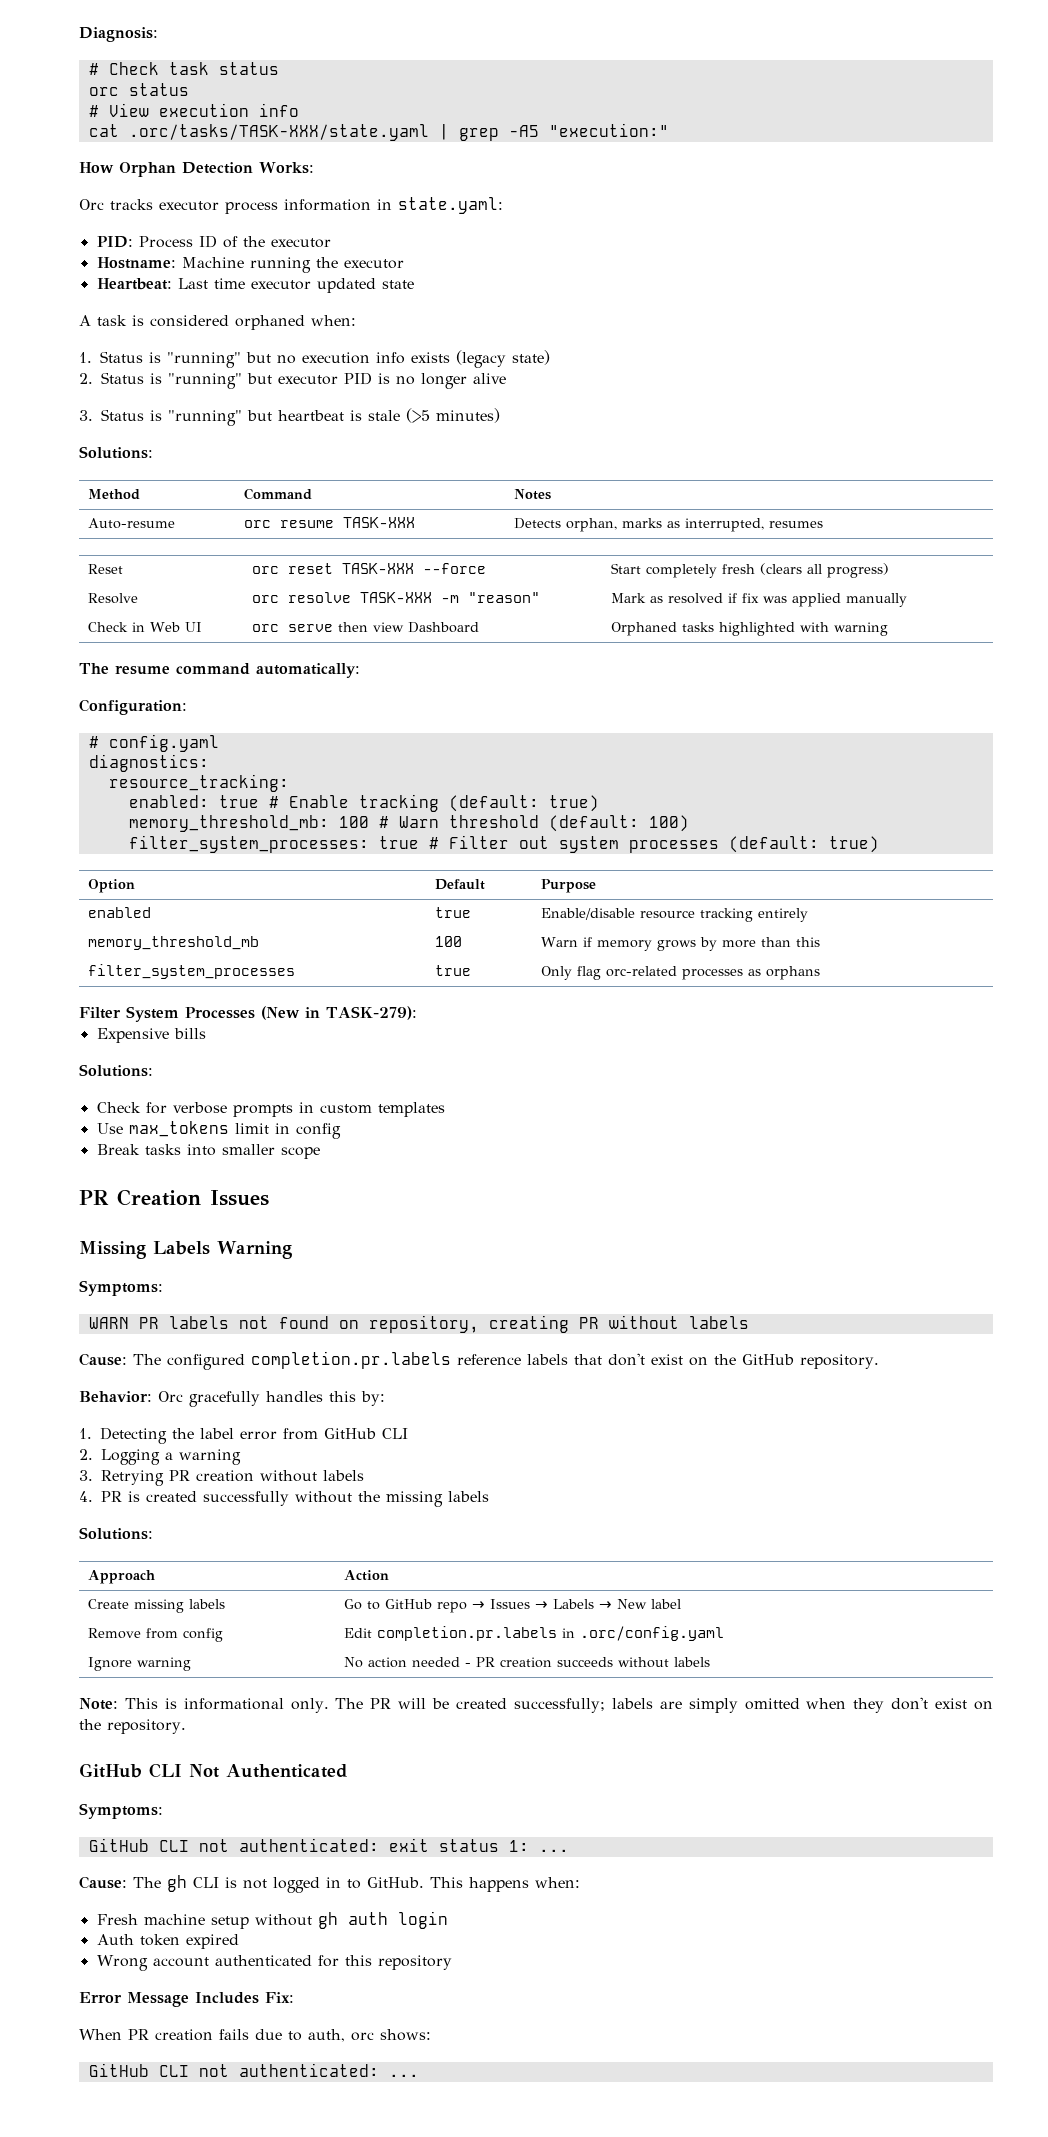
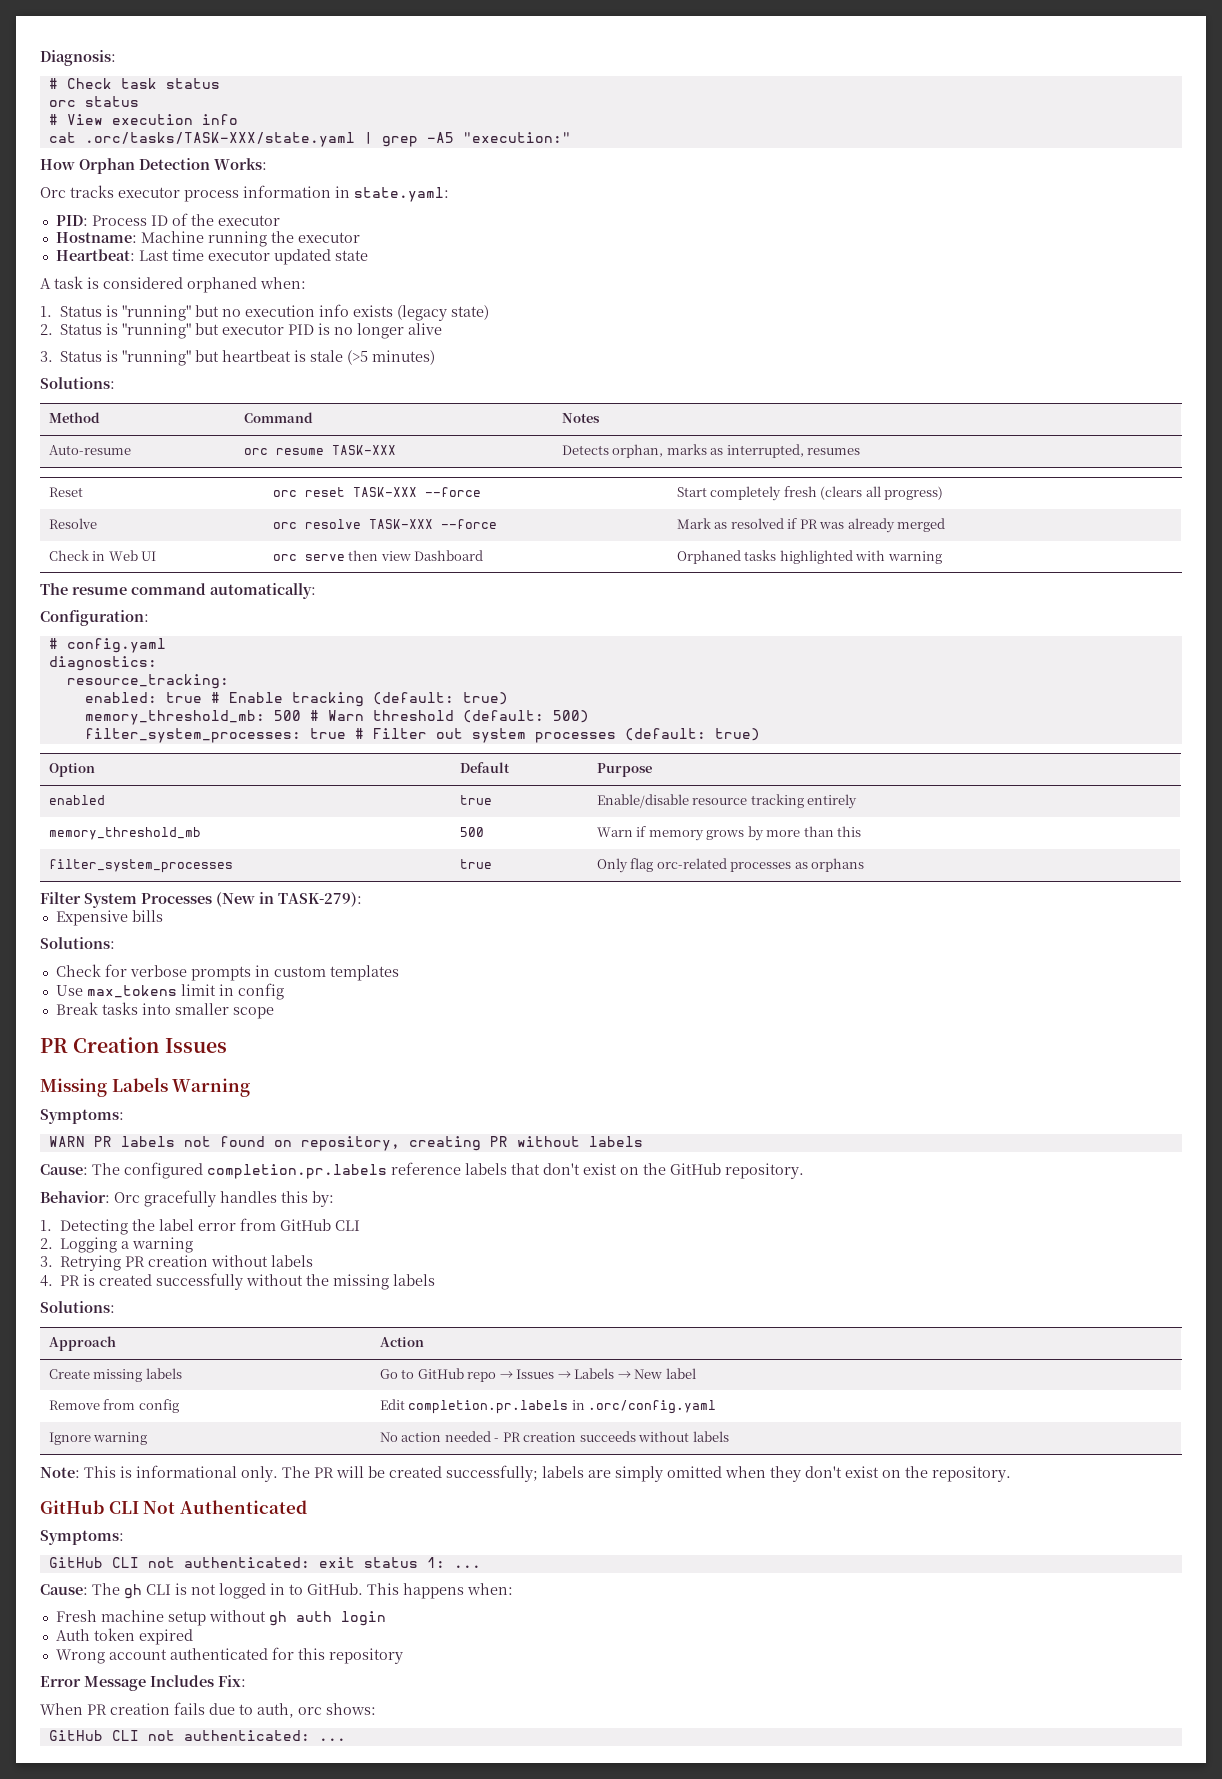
[440,592,540,603] -m "reason" -> [440,519,497,529] --force
[741,593,907,607] fix was applied manually -> [799,518,946,533] PR was already merged
[338,816,369,828] 100 -> [273,710,301,721] 500
[648,815,689,832] 100) -> [552,710,589,723] 500)
[434,936,462,947] 100 -> [459,827,484,837] 500

